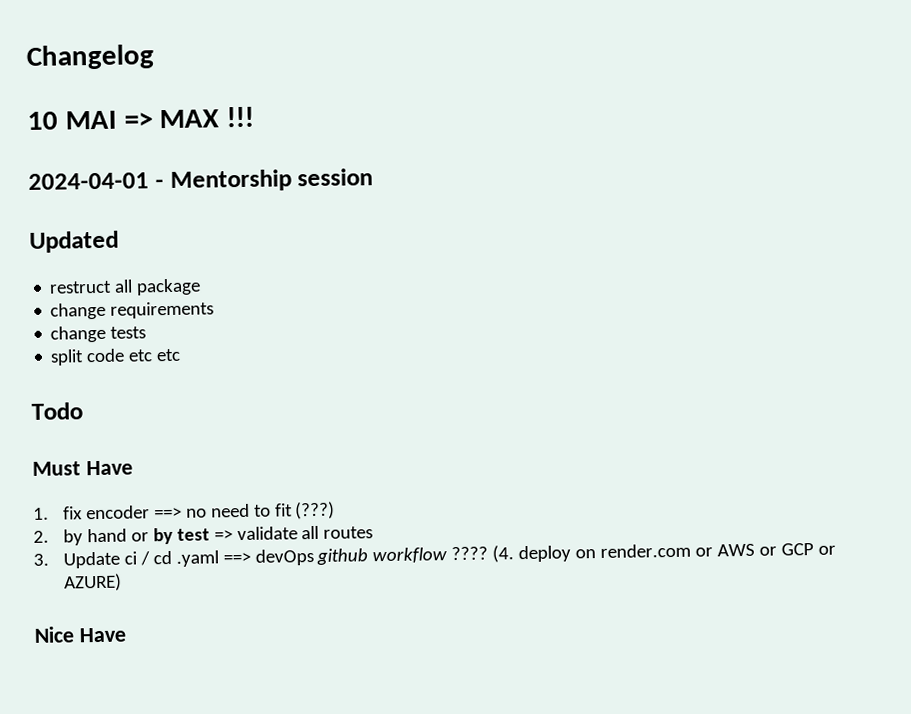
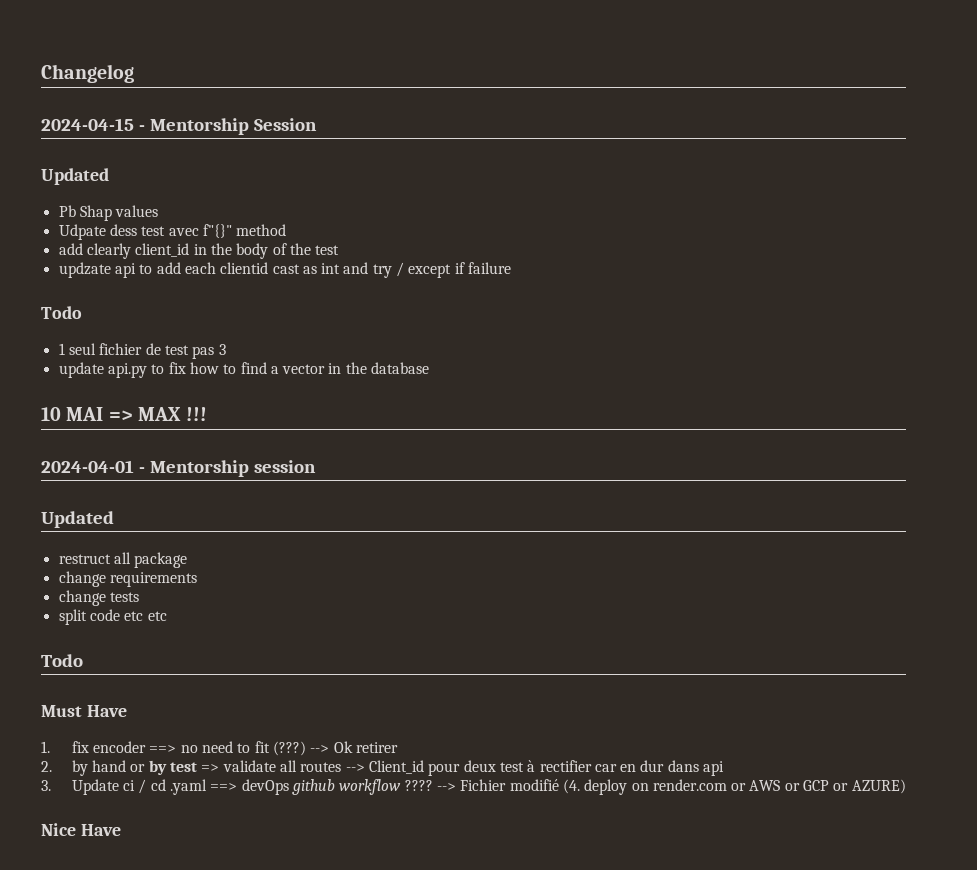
(154, 57) none -> [41,118,317,135] [41,168,109,185] [58,205,159,221] [58,224,287,240] [58,243,340,259] [58,262,512,278] [41,306,82,319] [58,343,226,359] [58,362,430,378] // 2024-04-15 - Mentorship Session // Updated // Pb Shap values // Udpate dess test avec f"{}" method // add clearly client_id in the body of the test // updzate api to add each clientid cast as int and try / except if failure // Todo // 1 seul fichier de test pas 3 // update api.py to fix how to find a vector in the database
(336, 510) none -> [310,741,398,753] --> Ok retirer
(374, 532) none -> [345,760,725,776] --> Client_id pour deux test à rectifier car en dur dans api
(489, 553) none -> [436,779,559,791] --> Fichier modifié

